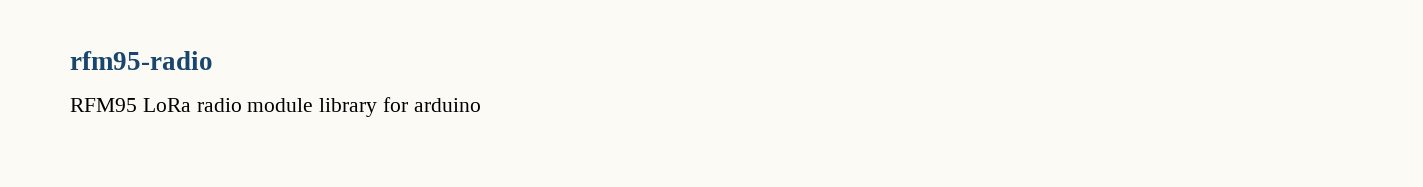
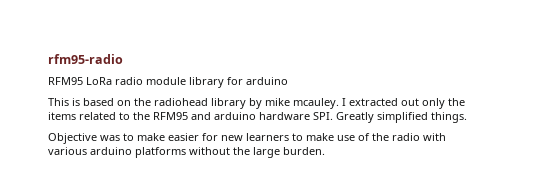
(481, 105) none -> [48,98,465,109] [48,112,467,123] [48,133,446,144] [48,147,325,158] // This is based on the radiohead library by mike mcauley. I extracted out only the items related to the RFM95 and arduino hardware SPI. Greatly simplified things. // Objective was to make easier for new learners to make use of the radio with various arduino platforms without the large burden.

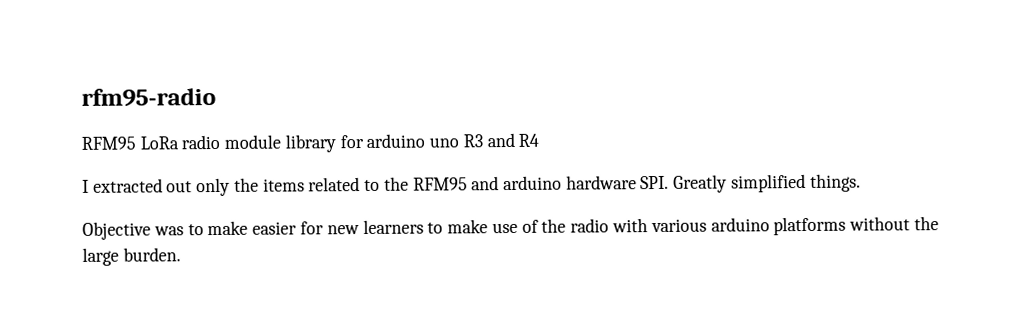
[48,98,339,109] // This is based on the radiohead library by mike mcauley. -> [429,132,540,148] uno R3 and R4 //

